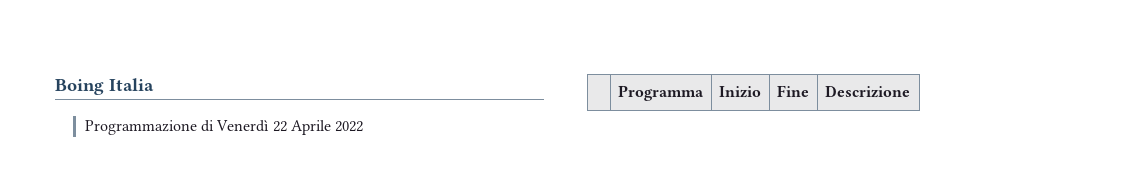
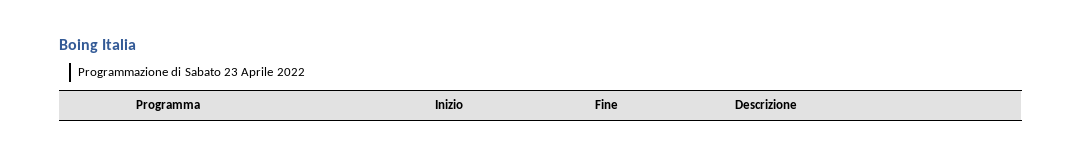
[216,120,287,132] Venerdì 22 -> [184,67,238,76] Sabato 23

